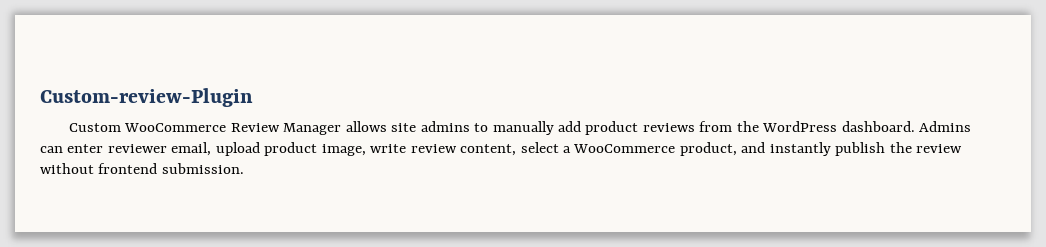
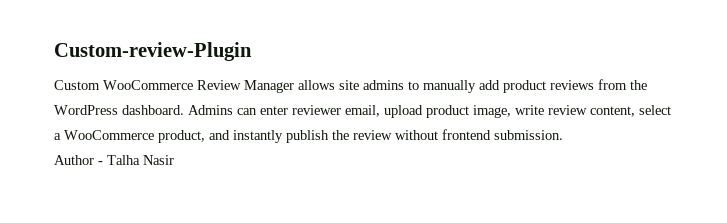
(244, 168) none -> [54,155,174,165] // Author - Talha Nasir

